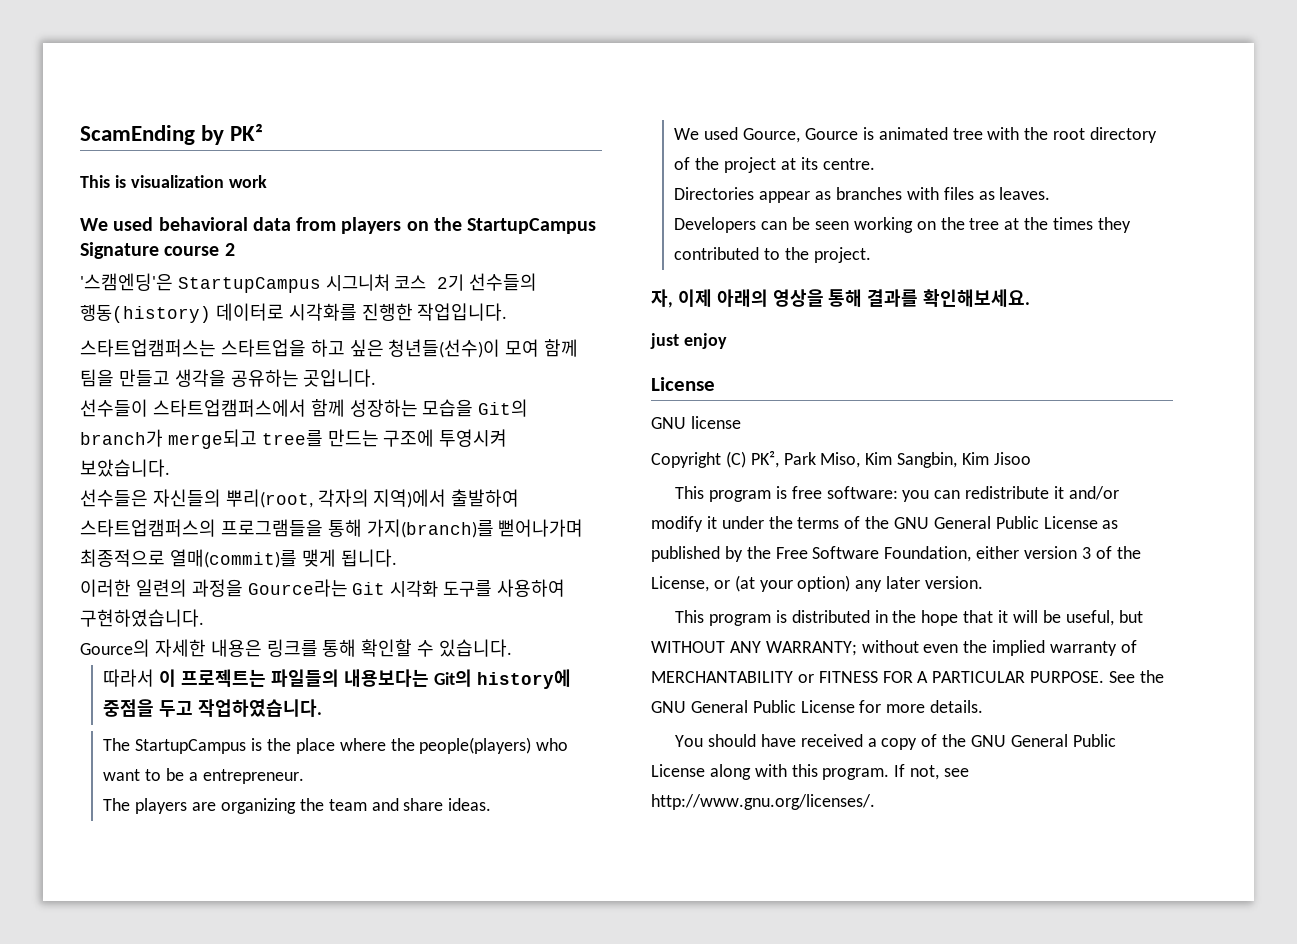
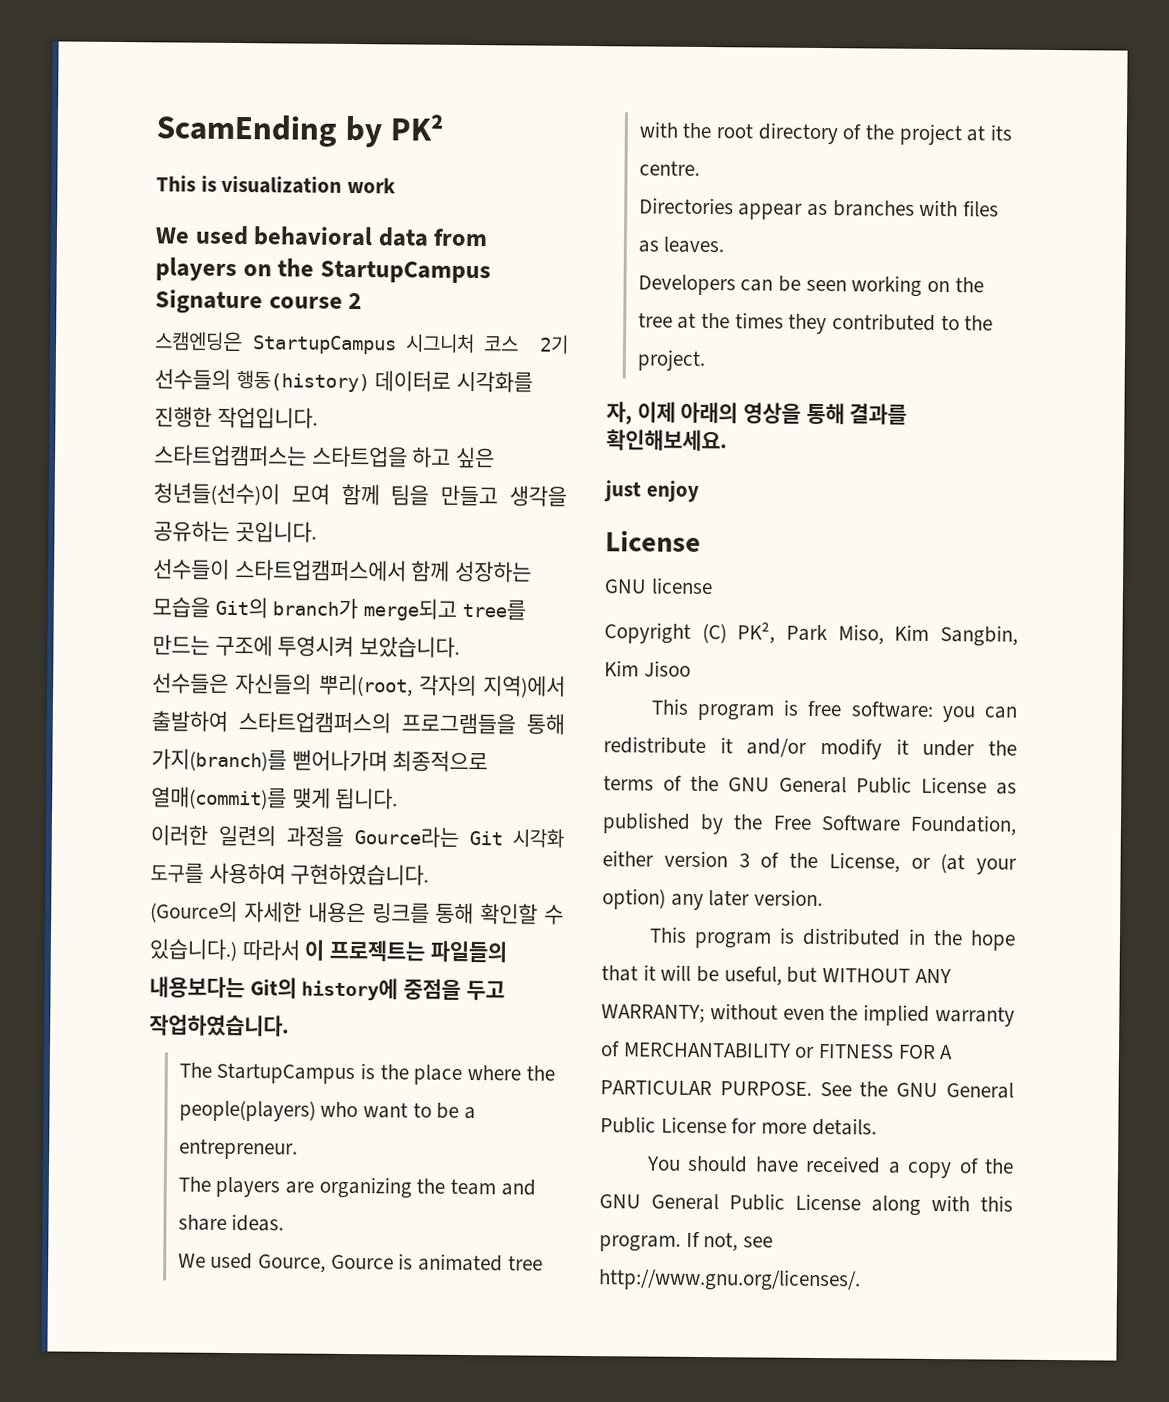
[80,273,173,291] '스캠엔딩'은 -> [154,331,243,352] 스캠엔딩은
[80,639,150,657] Gource의 -> [150,900,238,924] (Gource의
[439,639,513,657] 있습니다. // -> [149,938,237,962] 있습니다.)

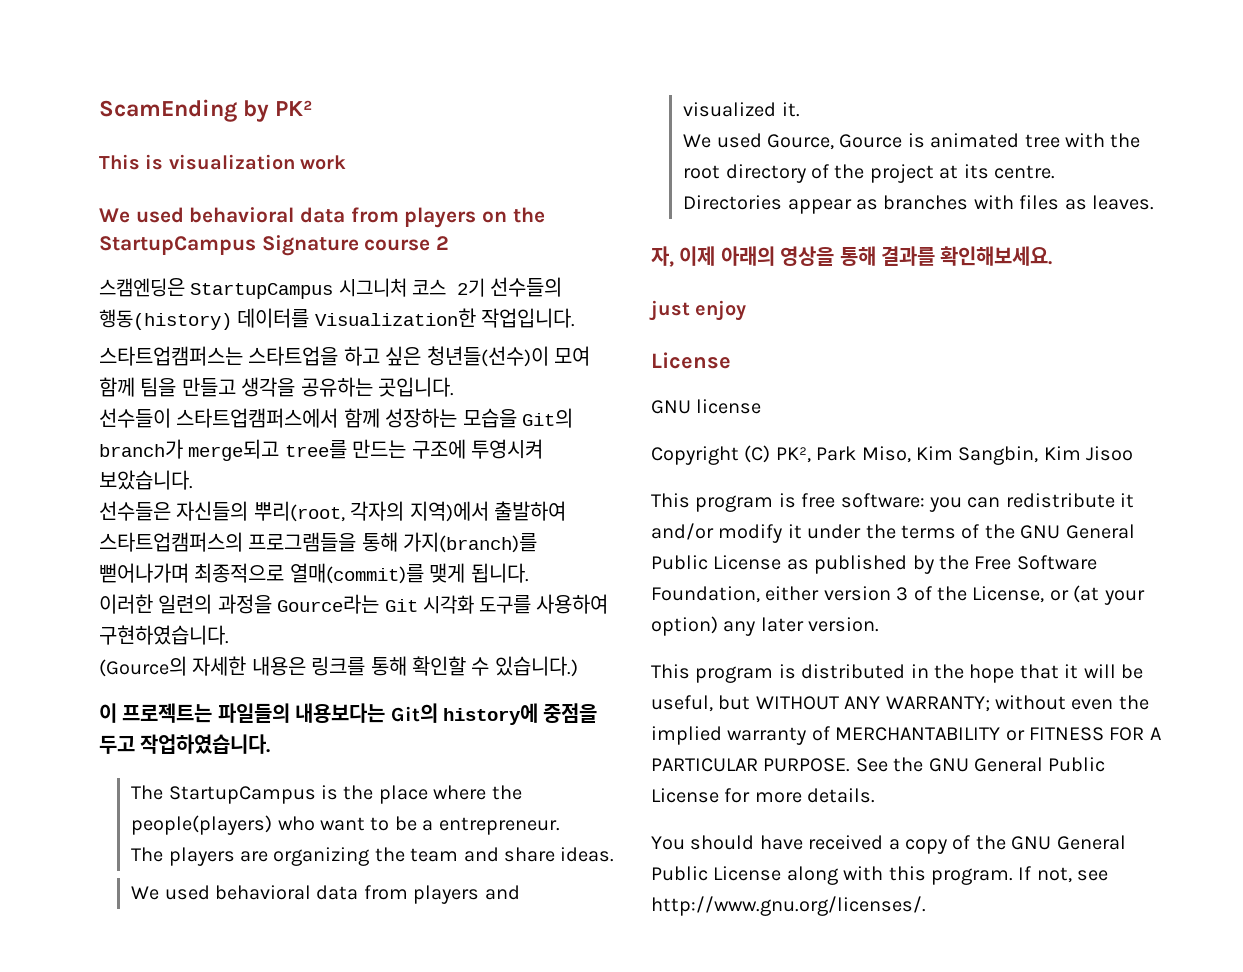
[374,370,534,393] [154,406,212,428] 데이터로 시각화를 진행한 -> [237,308,476,328] 데이터를 Visualization한
[241,939,300,961] 따라서 -> (578, 666) //
(285, 1223) none -> [131,885,520,904] [683,102,800,117] // We used behavioral data from players and visualized it.
[637,274,984,297] [637,312,994,335] [636,349,706,372] // Developers can be seen working on the tree at the times they contributed to the project. -> (1155, 202) none

